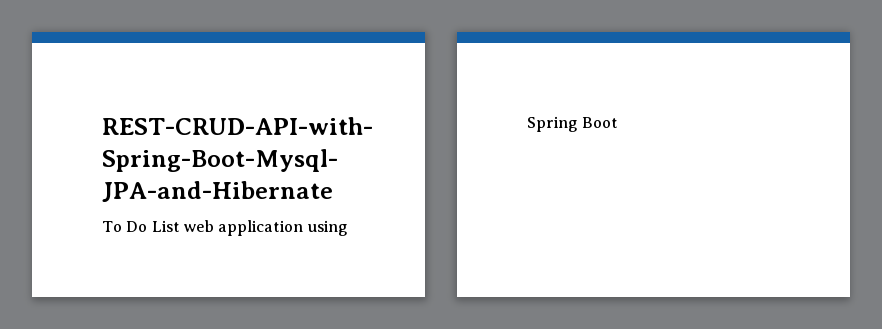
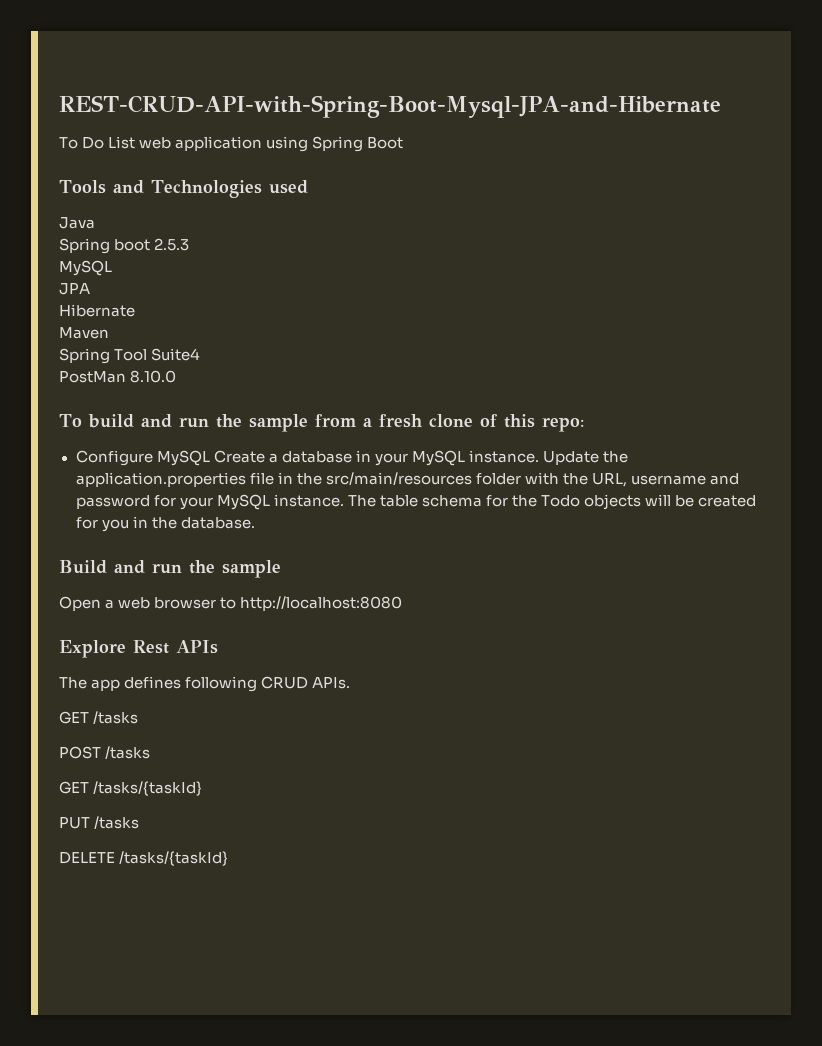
(619, 122) none -> [59,180,308,198] [59,217,95,229] [59,238,190,254] [59,260,112,276] [59,283,90,295] [59,304,135,317] [59,327,109,339] [59,348,201,364] [59,370,177,383] [59,414,584,432] [75,450,628,466] [75,472,739,487] [75,494,757,510] [75,516,255,532] [59,560,281,578] [59,596,403,611] [59,640,218,658] [59,676,351,692] [59,711,139,724] [59,746,151,759] [59,781,203,796] [59,816,140,829] [59,851,229,866] // Tools and Technologies used // Java // Spring boot 2.5.3 // MySQL // JPA // Hibernate // Maven // Spring Tool Suite4 // PostMan 8.10.0 // To build and run the sample from a fresh clone of this repo: // Configure MySQL Create a database in your MySQL instance. Update the application.properties file in the src/main/resources folder with the URL, username and password for your MySQL instance. The table schema for the Todo objects will be created for you in the database. // Build and run the sample // Open a web browser to http://localhost:8080 // Explore Rest APIs // The app defines following CRUD APIs. // GET /tasks // POST /tasks // GET /tasks/{taskId} // PUT /tasks // DELETE /tasks/{taskId}

